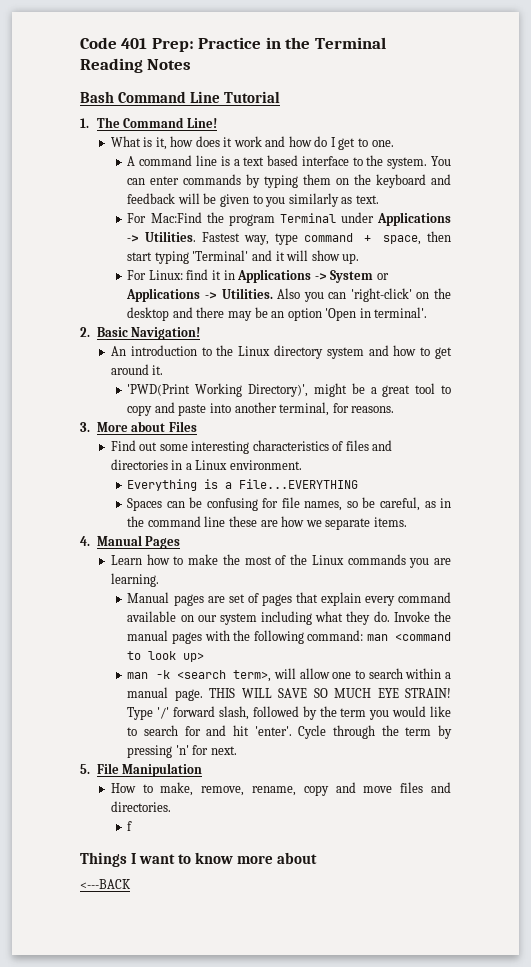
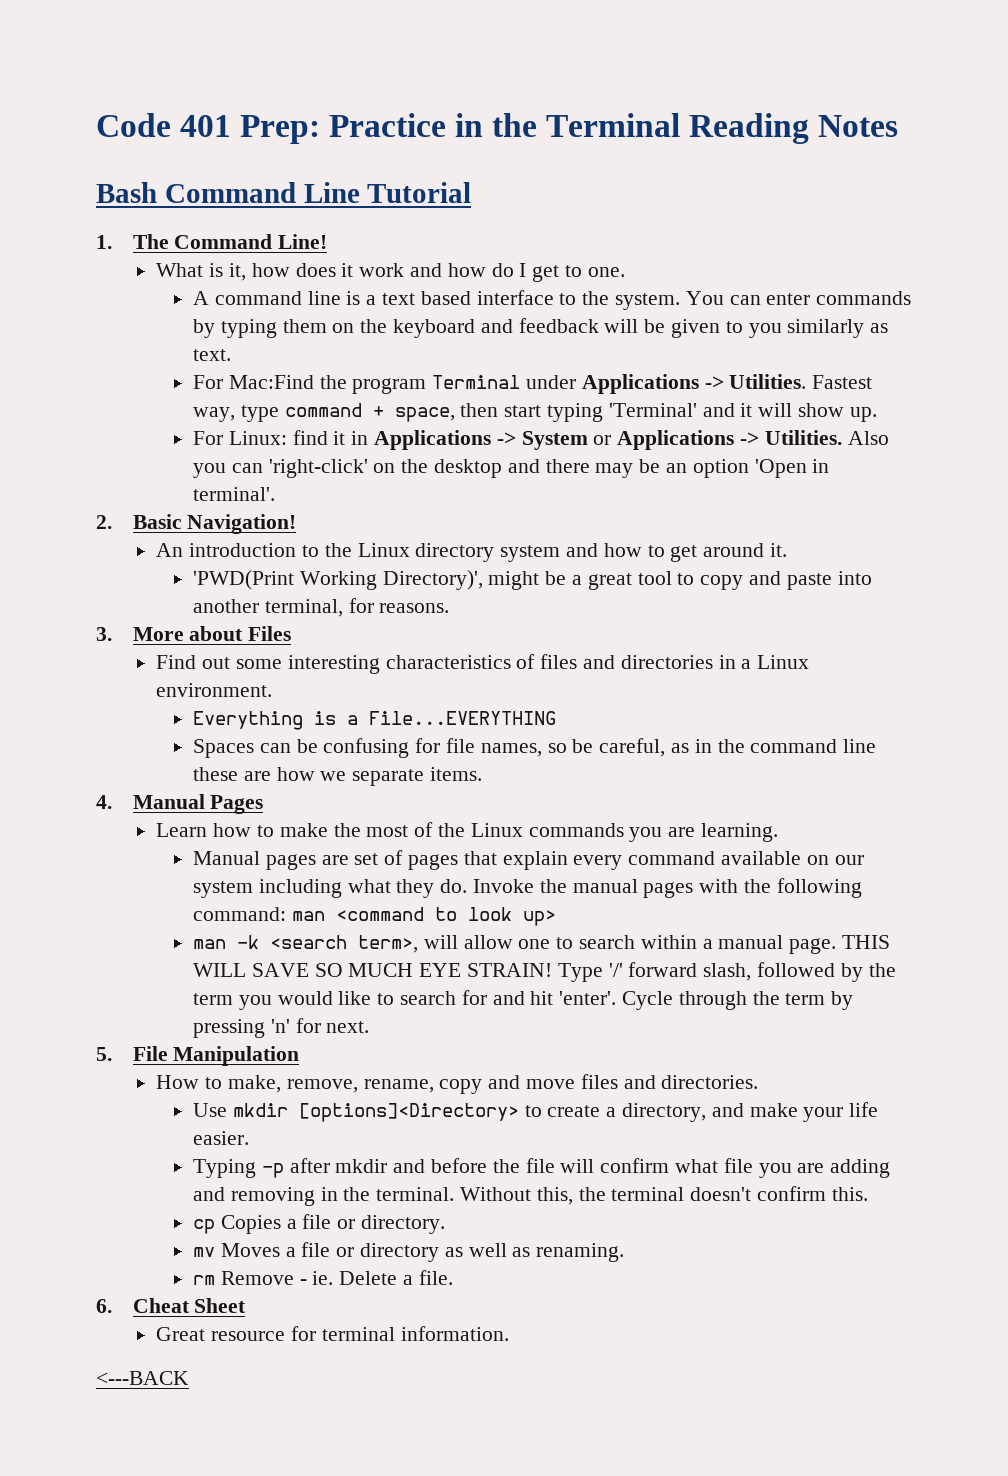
[127,821,133,831] [80,852,318,867] f // Things I want to know more about -> [192,1102,879,1122] [192,1131,249,1145] [192,1158,891,1178] [192,1186,868,1206] [192,1214,446,1234] [192,1242,625,1262] [192,1270,453,1285] [96,1298,247,1313] [156,1326,509,1341] Use mkdir [options]<Directory> to create a directory, and make your life easier. // Typing -p after mkdir and before the file will confirm what file you are adding and removing in the terminal. Without this, the terminal doesn't confirm this. // cp Copies a file or directory. // mv Moves a file or directory as well as renaming. // rm Remove - ie. Delete a file. // 6. Cheat Sheet // Great resource for terminal information.

